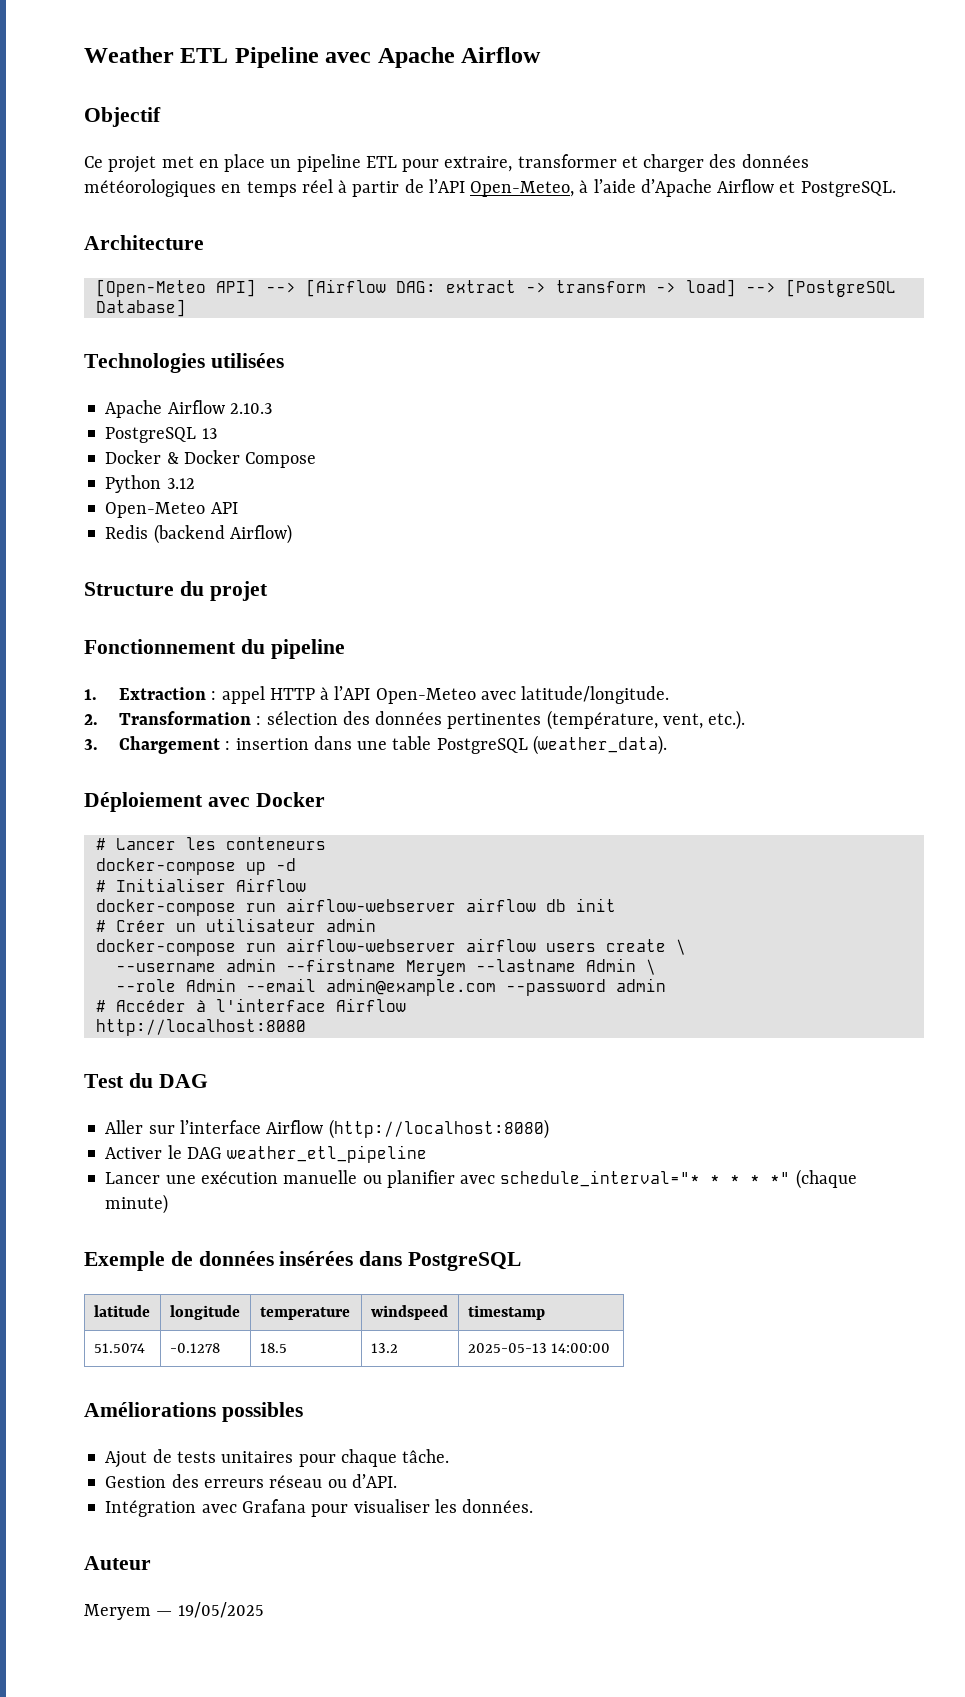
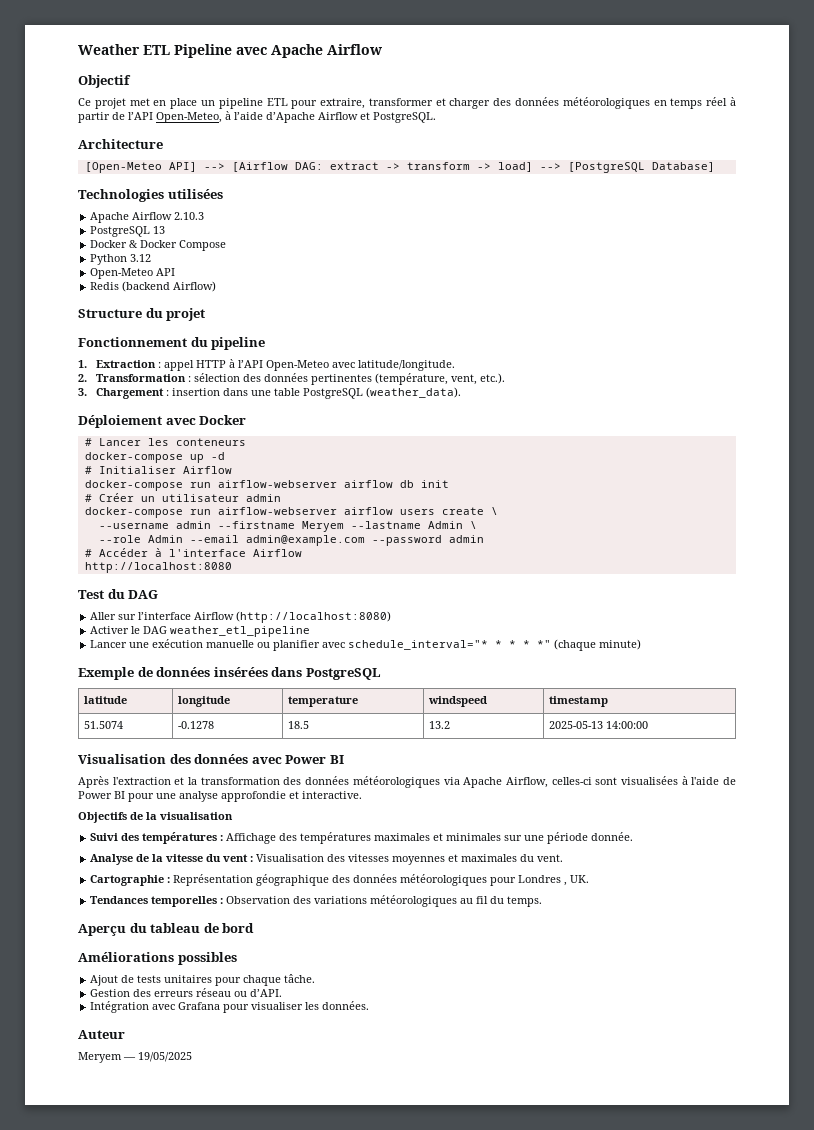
(611, 1348) none -> [78,754,344,764] [78,776,736,788] [78,791,362,802] [78,812,233,823] [90,832,634,844] [90,854,564,865] [90,874,590,886] [90,895,543,907] [78,923,255,936] // Visualisation des données avec Power BI // Après l'extraction et la transformation des données météorologiques via Apache Airflow, celles-ci sont visualisées à l'aide de Power BI pour une analyse approfondie et interactive. // Objectifs de la visualisation // Suivi des températures : Affichage des températures maximales et minimales sur une période donnée. // Analyse de la vitesse du vent : Visualisation des vitesses moyennes et maximales du vent. // Cartographie : Représentation géographique des données météorologiques pour Londres , UK. // Tendances temporelles : Observation des variations météorologiques au fil du temps. // Aperçu du tableau de bord

